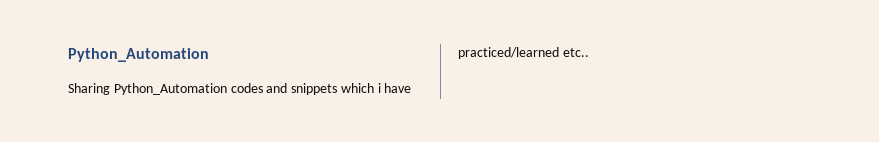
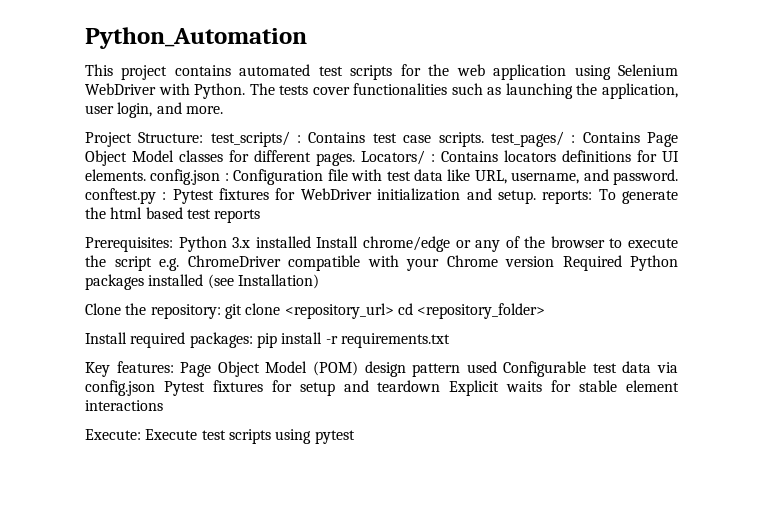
[68,83,412,95] [458,47,589,59] Sharing Python_Automation codes and snippets which i have practiced/learned etc.. -> [85,64,678,80] [85,83,678,99] [85,102,223,118] [85,131,679,147] [85,150,679,166] [85,169,679,185] [85,188,679,204] [85,207,261,223] [85,236,678,252] [85,255,678,271] [85,274,319,290] [85,303,546,319] [85,332,450,348] [85,361,678,377] [85,380,680,396] [85,400,163,411] [85,429,355,444] This project contains automated test scripts for the web application using Selenium WebDriver with Python. The tests cover functionalities such as launching the application, user login, and more. // Project Structure: test_scripts/ : Contains test case scripts. test_pages/ : Contains Page Object Model classes for different pages. Locators/ : Contains locators definitions for UI elements. config.json : Configuration file with test data like URL, username, and password. conftest.py : Pytest fixtures for WebDriver initialization and setup. reports: To generate the html based test reports // Prerequisites: Python 3.x installed Install chrome/edge or any of the browser to execute the script e.g. ChromeDriver compatible with your Chrome version Required Python packages installed (see Installation) // Clone the repository: git clone <repository_url> cd <repository_folder> // Install required packages: pip install -r requirements.txt // Key features: Page Object Model (POM) design pattern used Configurable test data via config.json Pytest fixtures for setup and teardown Explicit waits for stable element interactions // Execute: Execute test scripts using pytest

